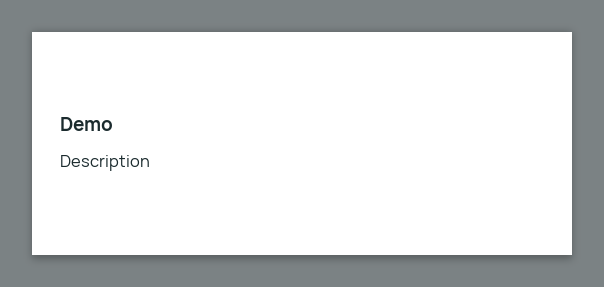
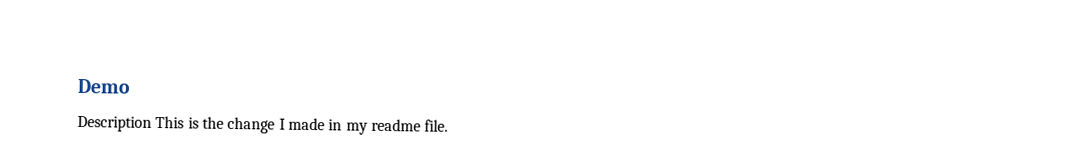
(150, 163) none -> [155,115,449,135] This is the change I made in my readme file.

